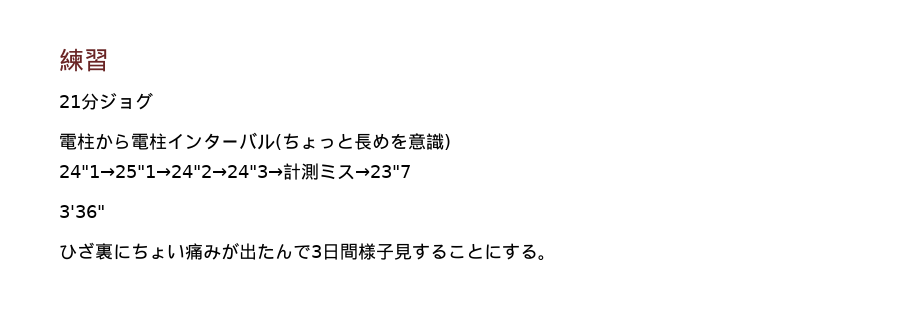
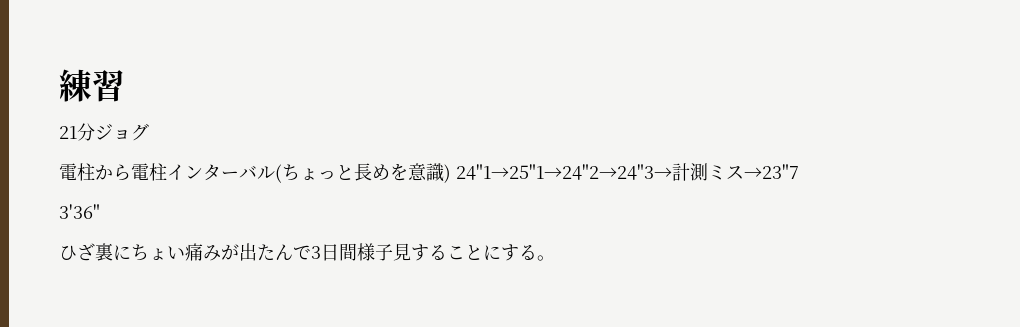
(451, 142) // -> (451, 173) none

